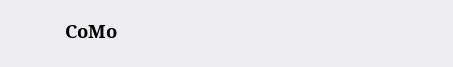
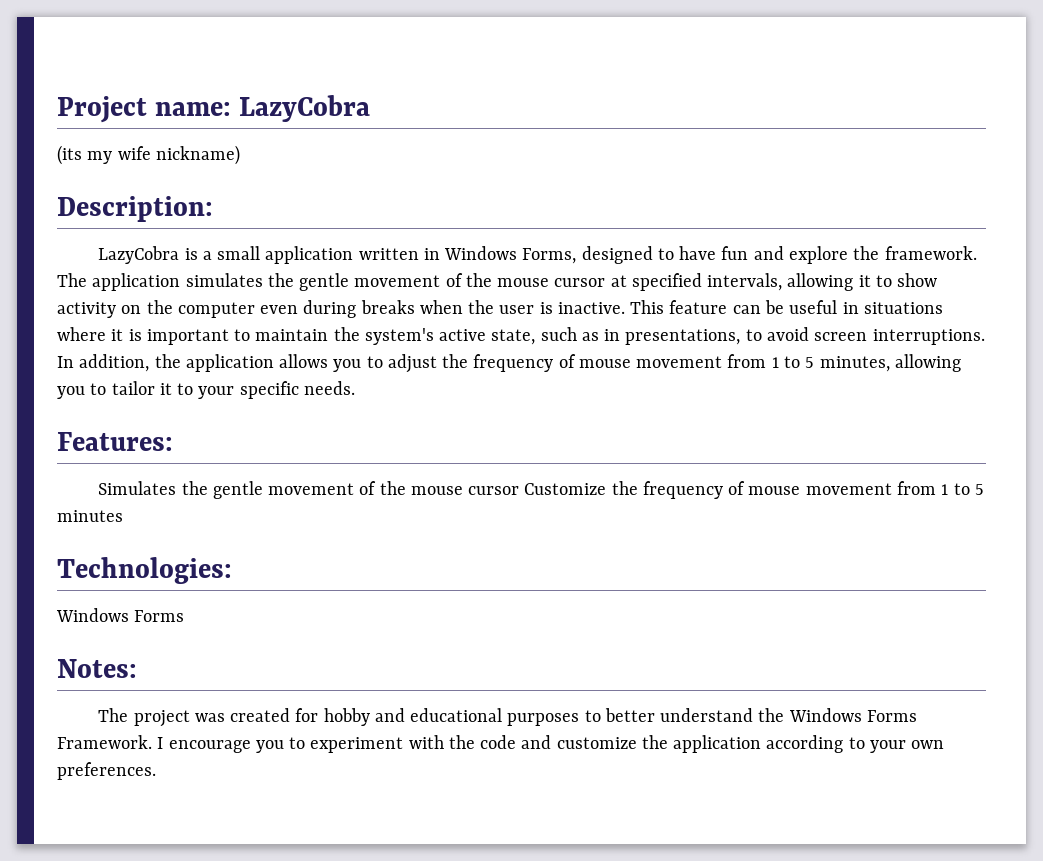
[65,25,117,38] CoMo -> [57,95,371,123] [57,145,240,165] [57,196,213,222] [98,246,977,264] [57,273,938,291] [57,300,943,318] [57,327,985,345] [57,354,961,373] [57,381,355,399] [57,432,173,451] [98,481,984,499] [57,510,123,522] [57,557,232,584] [56,608,185,622] [57,659,137,678] [98,708,917,727] [57,735,945,753] [57,762,156,780] Project name: LazyCobra // (its my wife nickname) // Description: // LazyCobra is a small application written in Windows Forms, designed to have fun and explore the framework. The application simulates the gentle movement of the mouse cursor at specified intervals, allowing it to show activity on the computer even during breaks when the user is inactive. This feature can be useful in situations where it is important to maintain the system's active state, such as in presentations, to avoid screen interruptions. In addition, the application allows you to adjust the frequency of mouse movement from 1 to 5 minutes, allowing you to tailor it to your specific needs. // Features: // Simulates the gentle movement of the mouse cursor Customize the frequency of mouse movement from 1 to 5 minutes // Technologies: // Windows Forms // Notes: // The project was created for hobby and educational purposes to better understand the Windows Forms Framework. I encourage you to experiment with the code and customize the application according to your own preferences.

